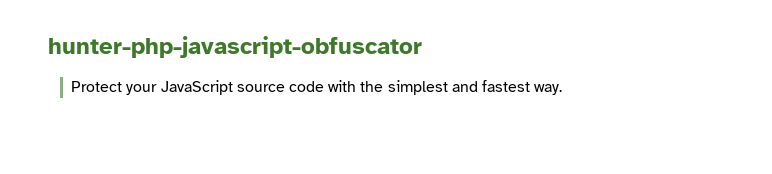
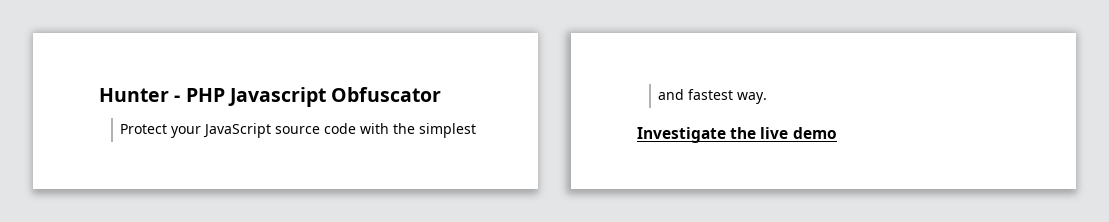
[48,36,422,58] hunter-php-javascript-obfuscator -> [99,87,442,107] Hunter - PHP Javascript Obfuscator
(563, 89) none -> [637,127,837,143] // Investigate the live demo

